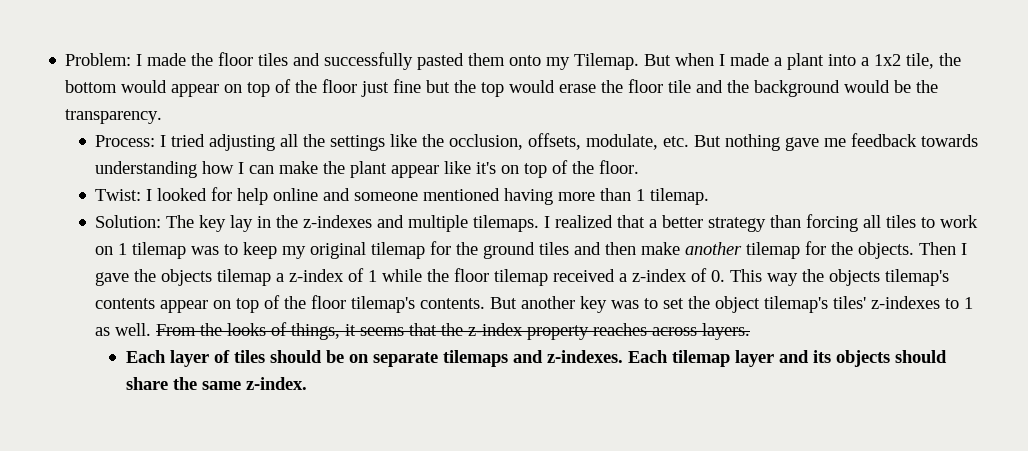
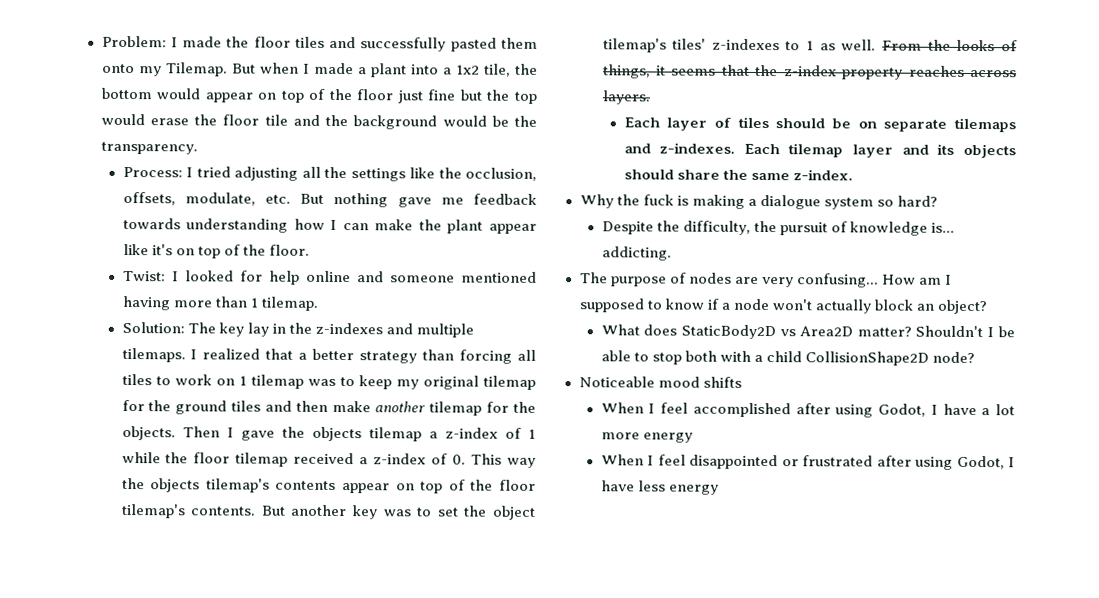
(307, 383) none -> [579,194,938,210] [601,220,955,236] [601,246,672,261] [579,272,952,288] [578,298,987,315] [600,324,1015,340] [600,350,975,366] [578,376,742,388] [600,402,1015,418] [600,432,693,443] [600,454,1015,470] [600,480,719,495] // Why the fuck is making a dialogue system so hard? // Despite the difficulty, the pursuit of knowledge is... addicting. // The purpose of nodes are very confusing... How am I supposed to know if a node won't actually block an object? // What does StaticBody2D vs Area2D matter? Shouldn't I be able to stop both with a child CollisionShape2D node? // Noticeable mood shifts // When I feel accomplished after using Godot, I have a lot more energy // When I feel disappointed or frustrated after using Godot, I have less energy

